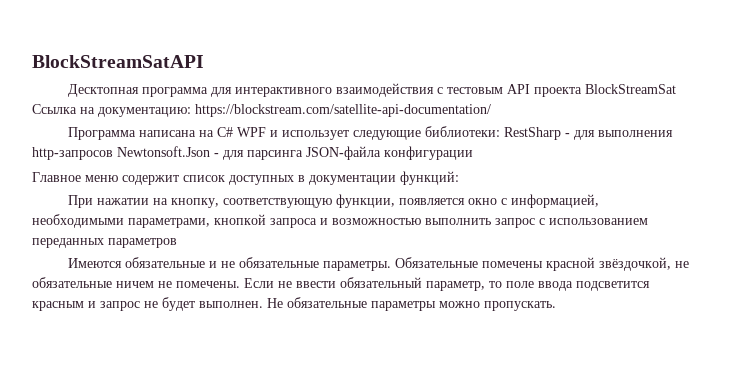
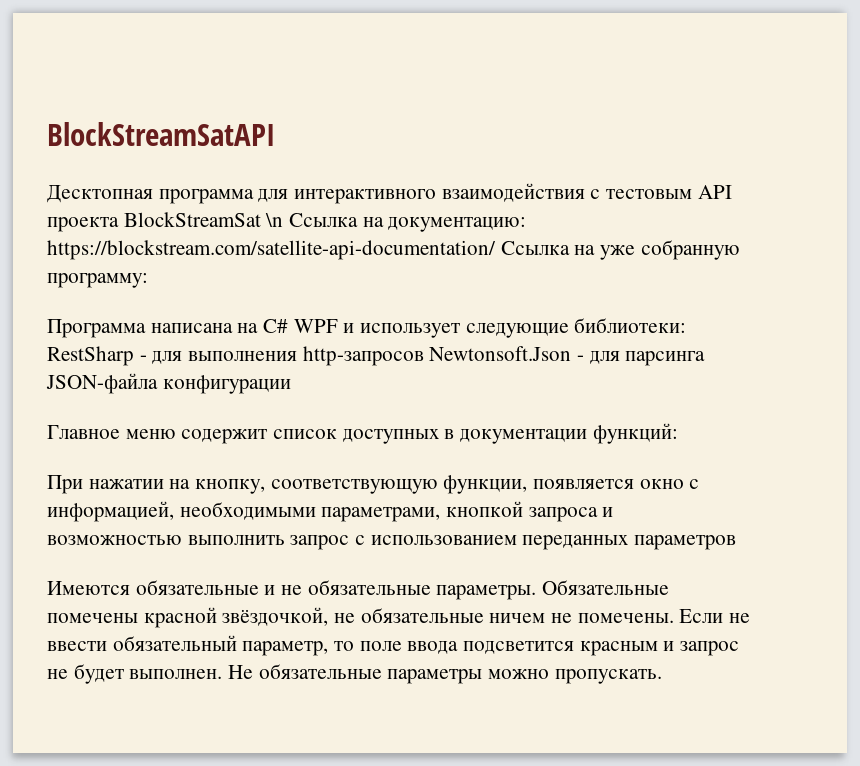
(676, 89) none -> [265,213,284,227] \n
(491, 110) none -> [500,240,740,260] [47,273,148,288] Ссылка на уже собранную программу:

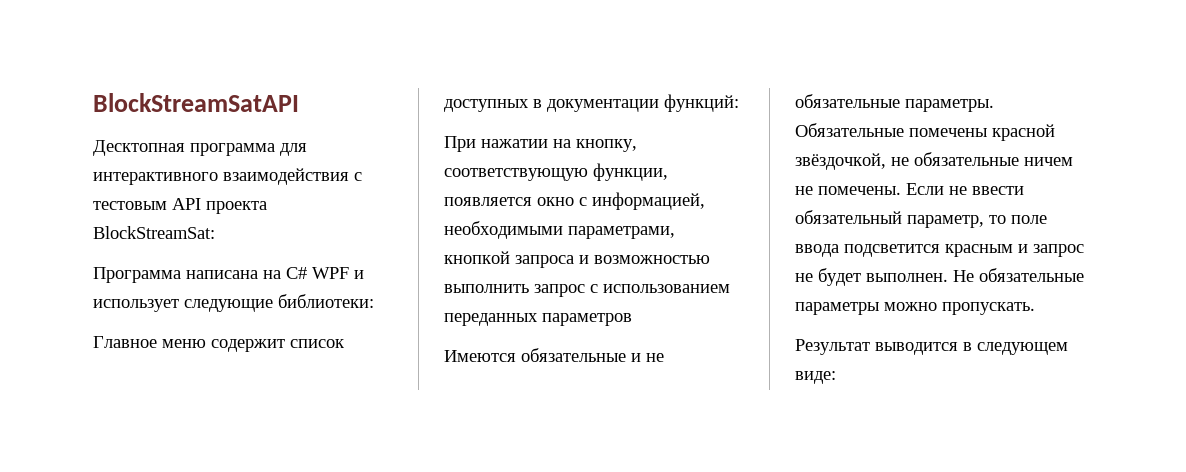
[123,212,527,232] [47,240,740,260] [47,273,148,288] BlockStreamSat \n Ссылка на документацию: https://blockstream.com/satellite-api-documentation/ Ссылка на уже собранную программу: -> [93,226,215,239] BlockStreamSat:
[47,346,706,366] [46,373,291,394] RestSharp - для выполнения http-запросов Newtonsoft.Json - для парсинга JSON-файла конфигурации -> (374, 301) none
(662, 676) none -> [795,339,1068,355] [795,371,836,384] // Результат выводится в следующем виде:

